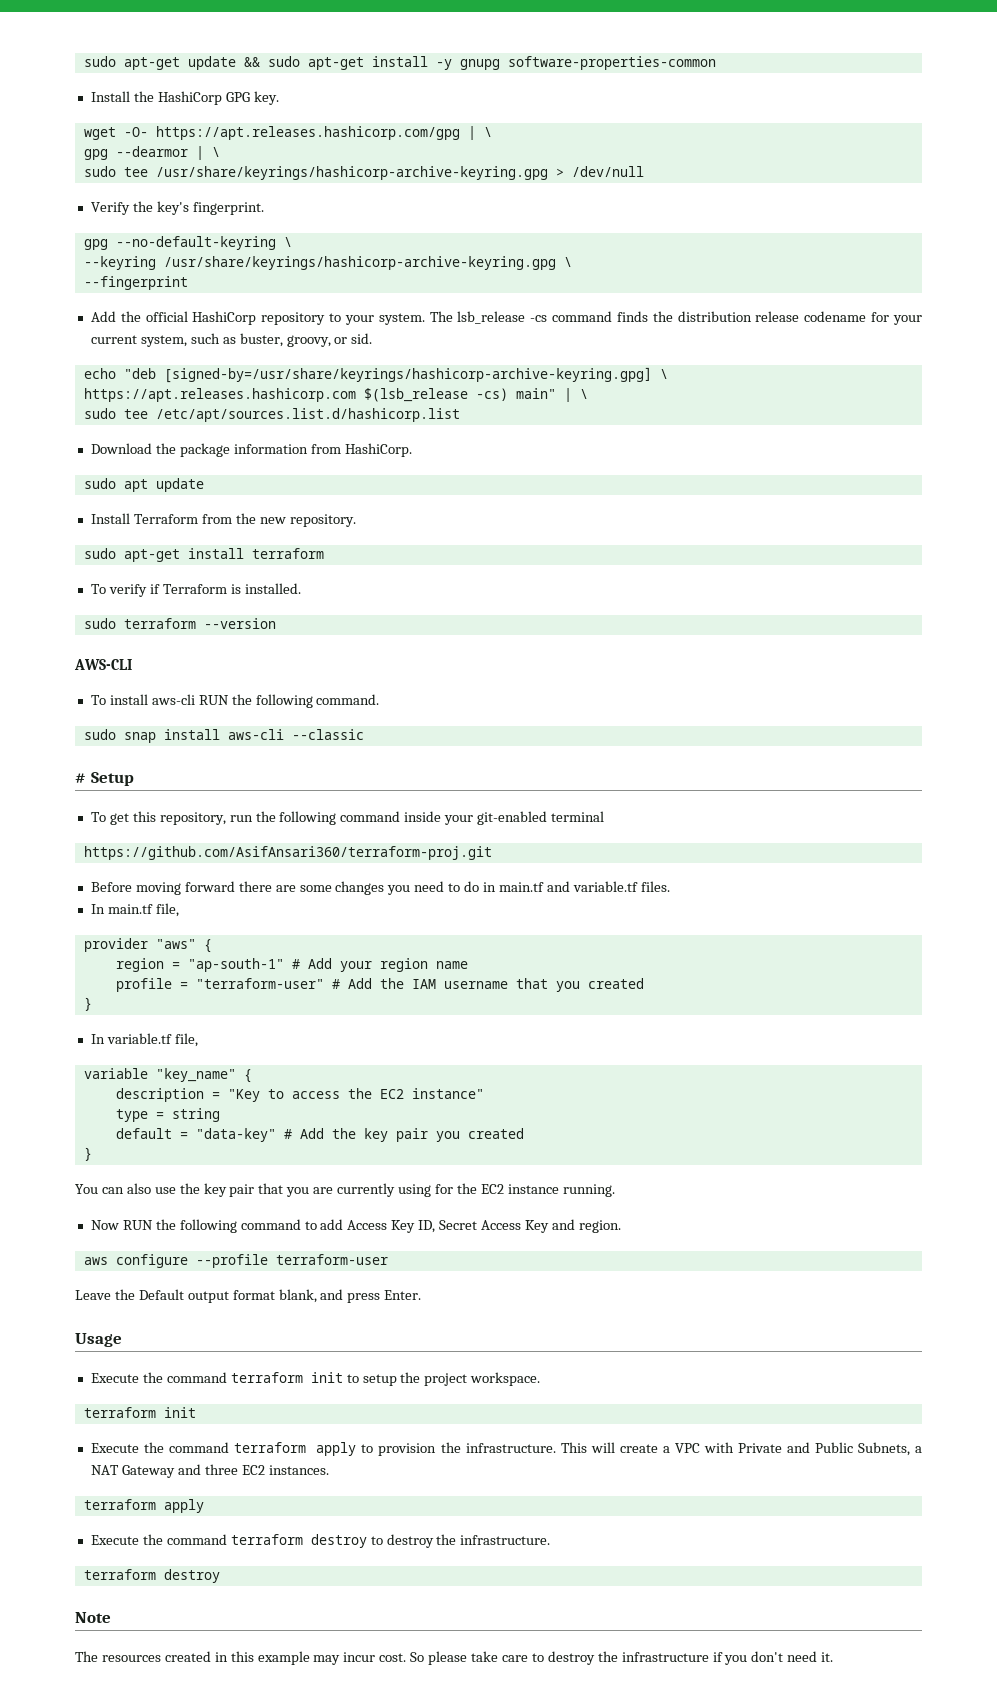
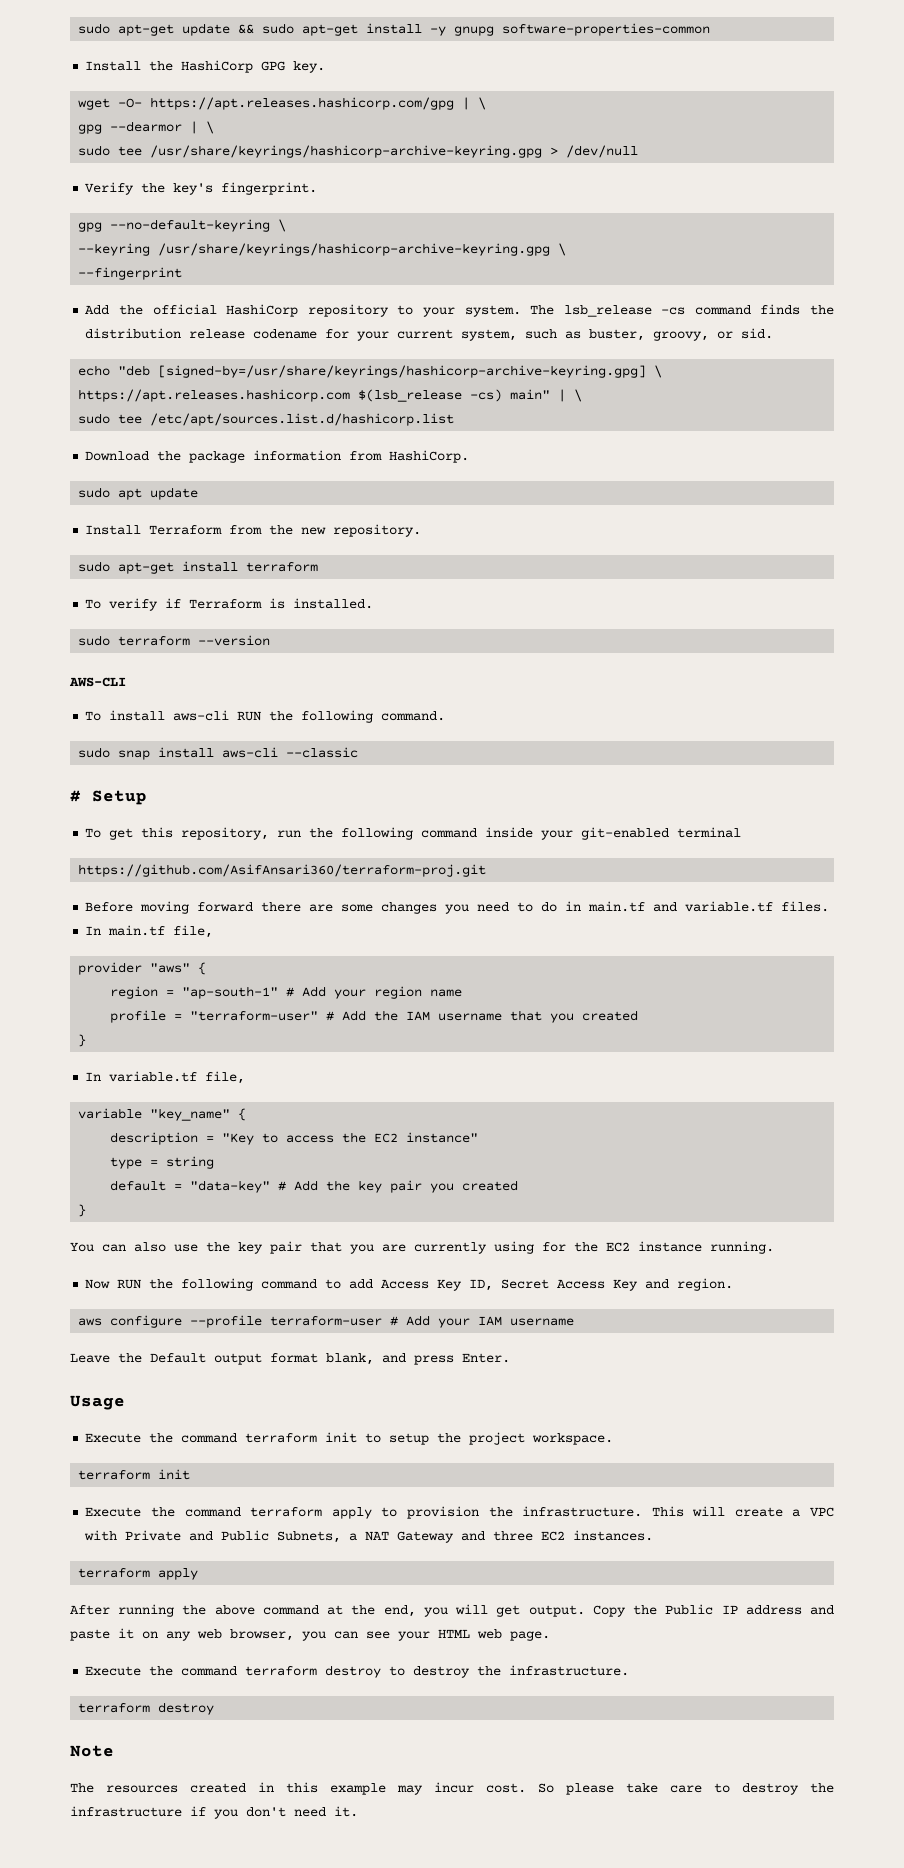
(388, 1259) none -> [390,1315,575,1328] # Add your IAM username
(204, 1506) none -> [70,1604,835,1617] [70,1628,550,1641] // After running the above command at the end, you will get output. Copy the Public IP address and paste it on any web browser, you can see your HTML web page.

